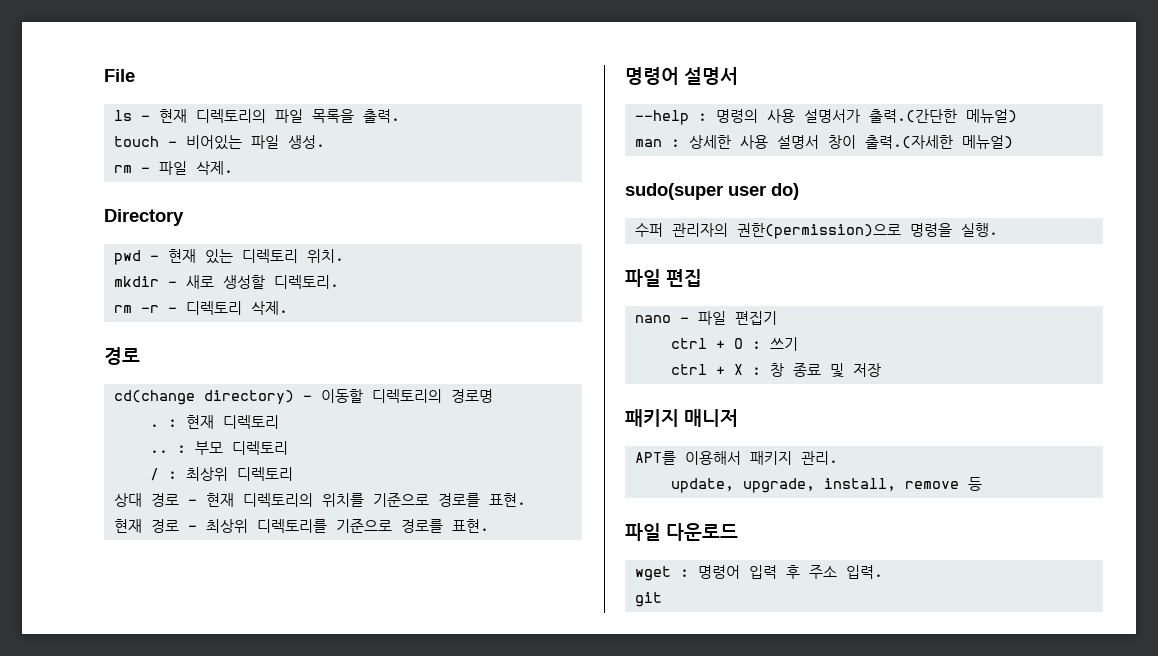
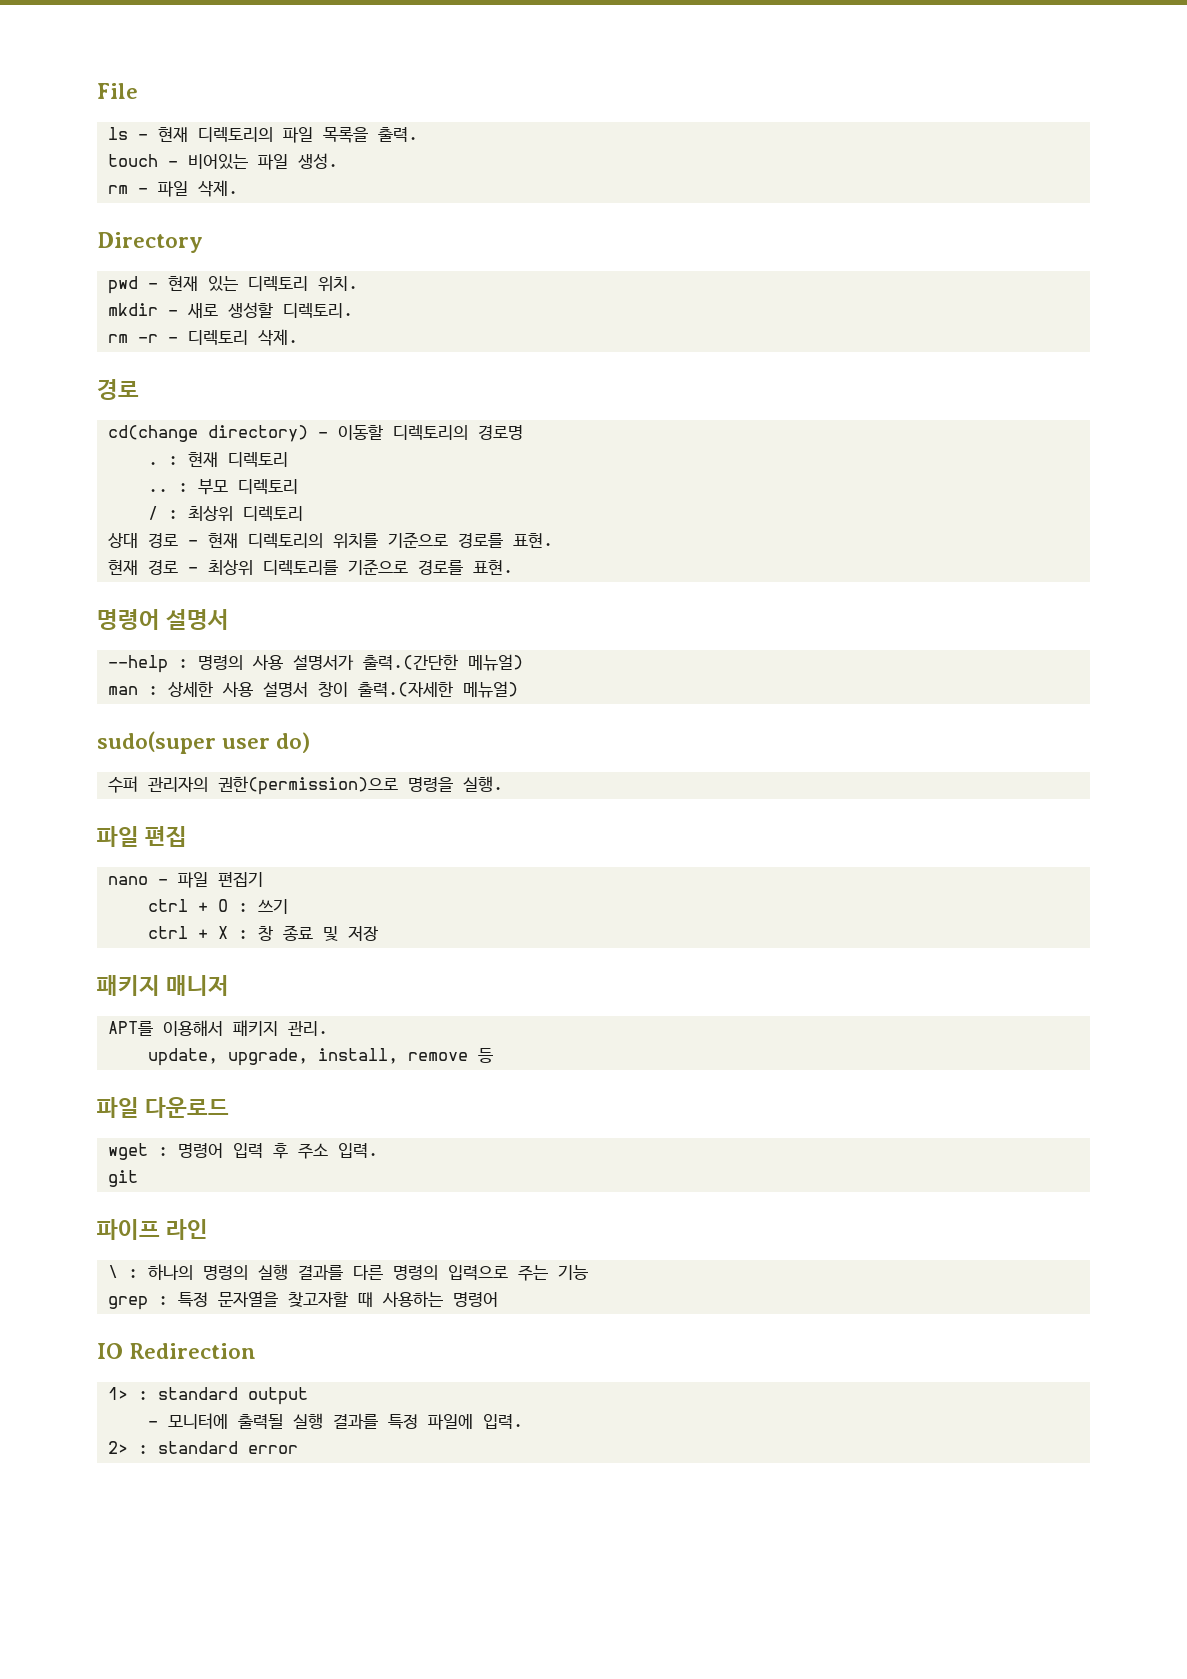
(662, 599) none -> [97,1219,209,1240] [107,1264,588,1281] [107,1291,498,1310] [97,1343,257,1359] [107,1387,308,1405] [147,1413,523,1430] [107,1441,298,1454] // 파이프 라인 // \ : 하나의 명령의 실행 결과를 다른 명령의 입력으로 주는 기능 // grep : 특정 문자열을 찾고자할 때 사용하는 명령어 // IO Redirection // 1> : standard output // - 모니터에 출력될 실행 결과를 특정 파일에 입력. // 2> : standard error

